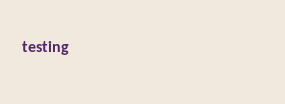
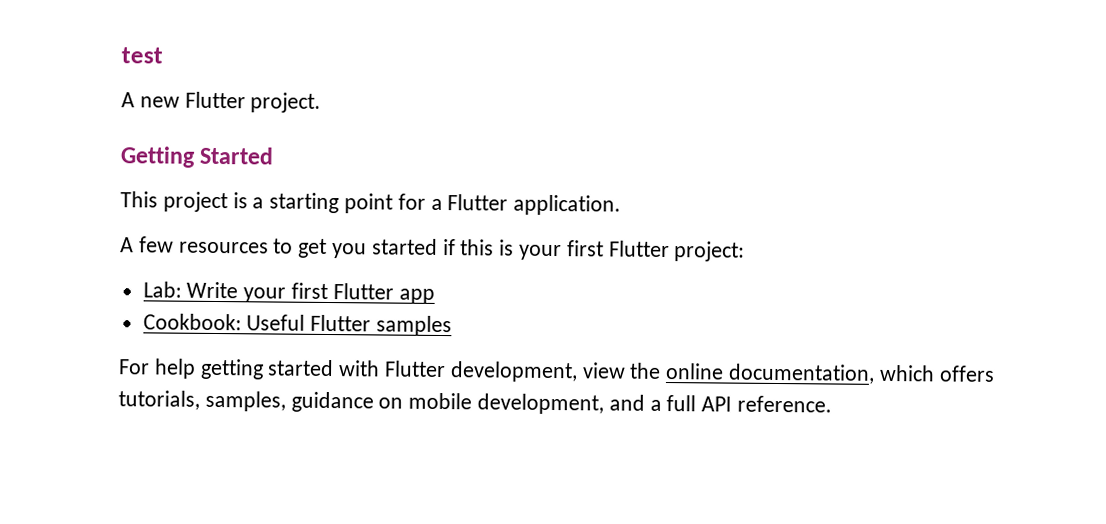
[22,41,69,55] testing -> [121,47,163,64] [121,91,322,113] [120,146,275,168] [120,191,622,216] [120,236,746,262] [142,281,435,304] [142,313,453,337] [118,358,995,384] [118,390,833,415] test // A new Flutter project. // Getting Started // This project is a starting point for a Flutter application. // A few resources to get you started if this is your first Flutter project: // Lab: Write your first Flutter app // Cookbook: Useful Flutter samples // For help getting started with Flutter development, view the online documentation, which offers tutorials, samples, guidance on mobile development, and a full API reference.

